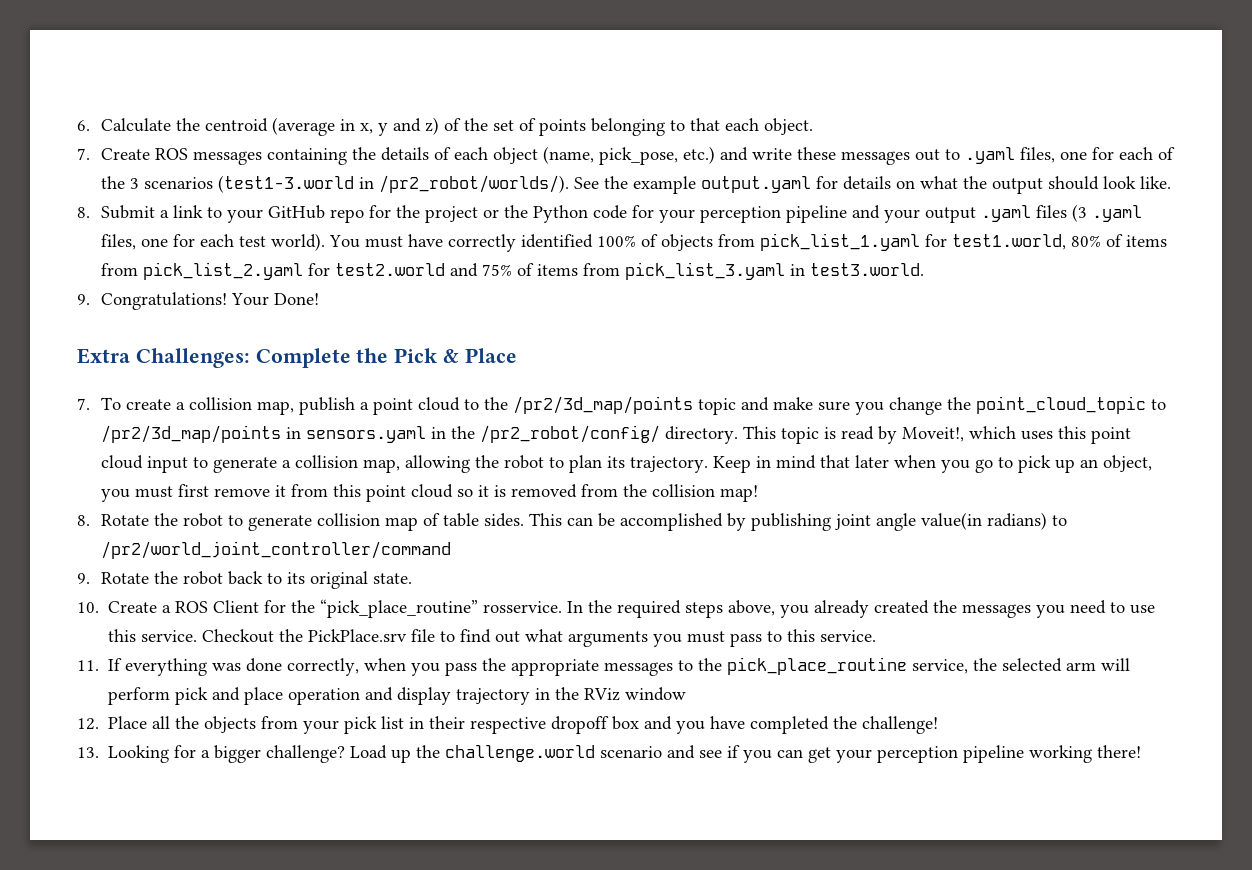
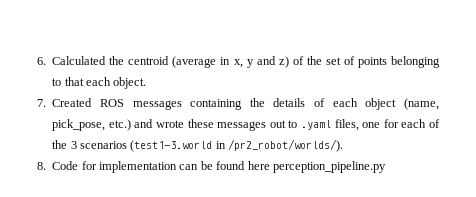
[101,118,172,132] Calculate -> [52,56,107,65] Calculated
[101,148,151,160] Create -> [52,98,93,107] Created
[752,148,793,160] write -> [156,120,185,128] wrote
[574,176,1172,194] [77,204,1143,223] [101,233,1168,252] [101,262,925,280] [77,292,320,310] [77,348,517,368] [77,396,1167,415] [101,425,1132,444] [101,455,1153,473] [101,484,759,502] [77,512,1068,531] [101,541,452,559] [77,571,413,589] [77,599,1156,618] [108,629,877,647] [77,657,1131,676] [108,687,687,705] [77,716,939,734] [77,745,1142,763] See the example output.yaml for details on what the output should look like. // 8. Submit a link to your GitHub repo for the project or the Python code for your perception pipeline and your output .yaml files (3 .yaml files, one for each test world). You must have correctly identified 100% of objects from pick_list_1.yaml for test1.world, 80% of items from pick_list_2.yaml for test2.world and 75% of items from pick_list_3.yaml in test3.world. // 9. Congratulations! Your Done! // Extra Challenges: Complete the Pick & Place // 7. To create a collision map, publish a point cloud to the /pr2/3d_map/points topic and make sure you change the point_cloud_topic to /pr2/3d_map/points in sensors.yaml in the /pr2_robot/config/ directory. This topic is read by Moveit!, which uses this point cloud input to generate a collision map, allowing the robot to plan its trajectory. Keep in mind that later when you go to pick up an object, you must first remove it from this point cloud so it is removed from the collision map! // 8. Rotate the robot to generate collision map of table sides. This can be accomplished by publishing joint angle value(in radians) to /pr2/world_joint_controller/command // 9. Rotate the robot back to its original state. // 10. Create a ROS Client for the “pick_place_routine” rosservice. In the required steps above, you already created the messages you need to use this service. Checkout the PickPlace.srv file to find out what arguments you must pass to this service. // 11. If everything was done correctly, when you pass the appropriate messages to the pick_place_routine service, the selected arm will perform pick and place operation and display trajectory in the RViz window // 12. Place all the objects from your pick list in their respective dropoff box and you have completed the challenge! // 13. Looking for a bigger challenge? Load up the challenge.world scenario and see if you can get your perception pipeline working there! -> [37,161,386,173] // 8. Code for implementation can be found here perception_pipeline.py

